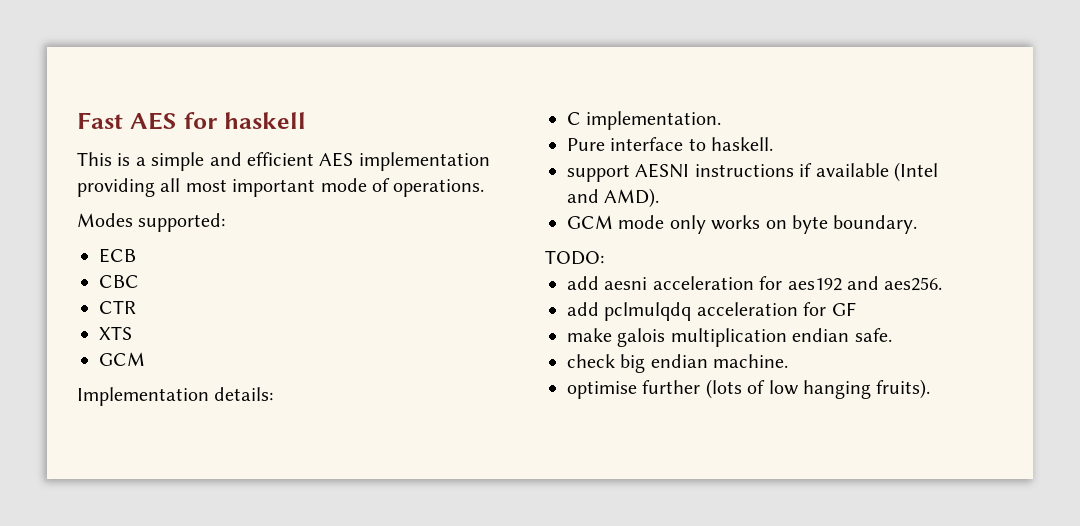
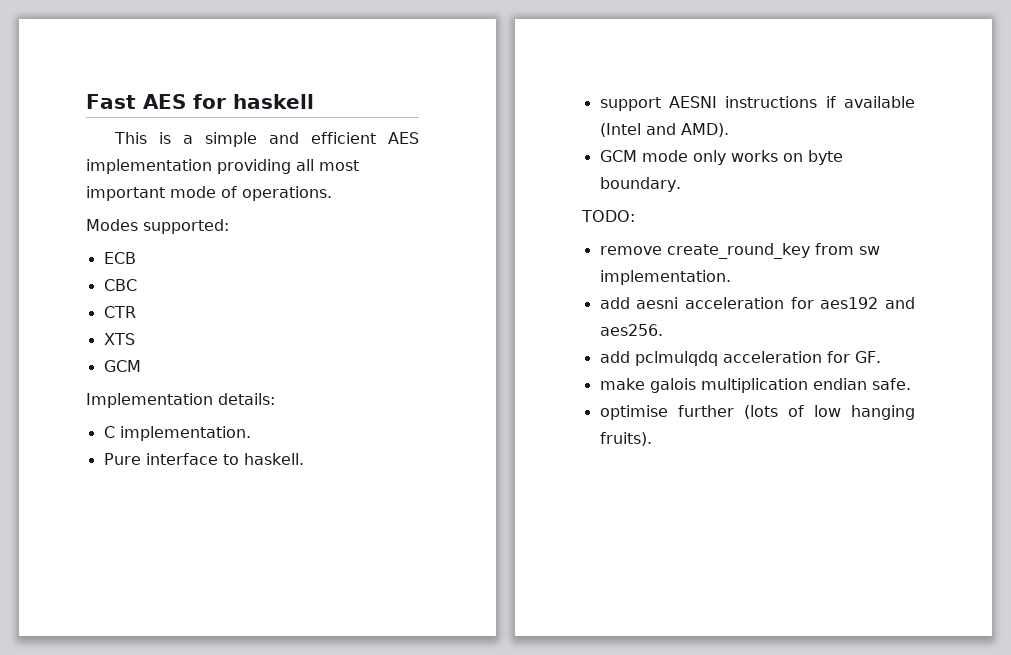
(604, 257) none -> [599,243,880,259] [599,270,731,285] // remove create_round_key from sw implementation.
[831,302,856,316] GF -> [854,351,881,363] GF.
[567,354,789,373] // check big endian machine. -> (911, 384) none

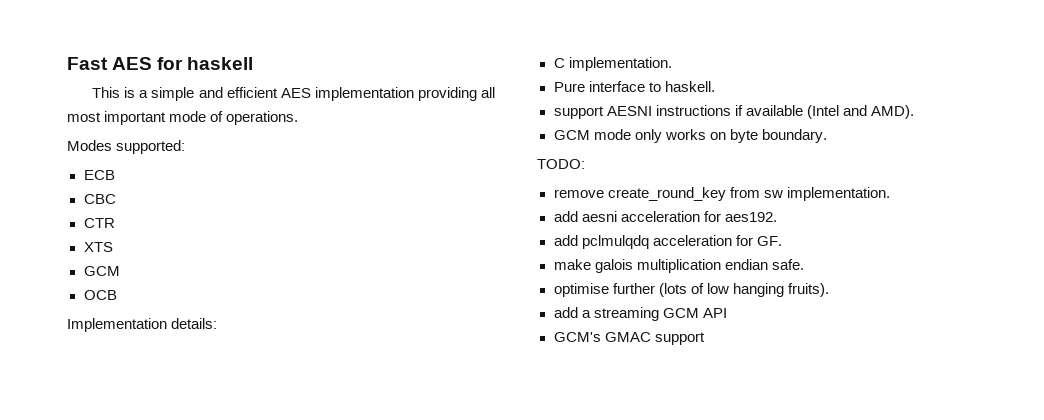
(141, 366) none -> [83,290,117,300] // OCB
[820,297,915,309] [599,324,663,336] aes192 and aes256. -> [724,212,777,222] aes192.
(652, 439) none -> [553,307,727,321] [553,332,705,345] // add a streaming GCM API // GCM's GMAC support

